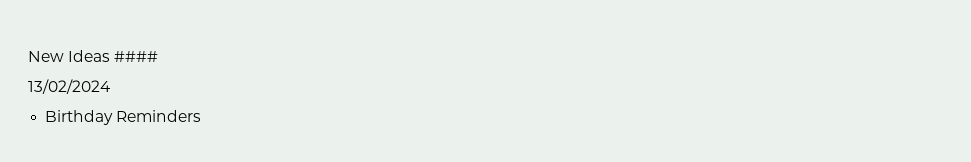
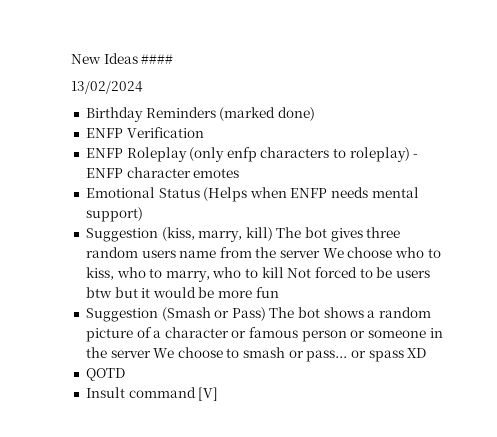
(202, 116) none -> [219,107,315,121] [85,127,204,138] [85,147,419,162] [85,167,240,178] [85,187,419,202] [85,207,143,222] [85,227,401,242] [85,247,441,258] [85,267,430,282] [85,287,279,298] [85,307,432,322] [85,327,443,342] [85,347,427,362] [85,368,125,381] [85,387,219,401] (marked done) // ENFP Verification // ENFP Roleplay (only enfp characters to roleplay) - ENFP character emotes // Emotional Status (Helps when ENFP needs mental support) // Suggestion (kiss, marry, kill) The bot gives three random users name from the server We choose who to kiss, who to marry, who to kill Not forced to be users btw but it would be more fun // Suggestion (Smash or Pass) The bot shows a random picture of a character or famous person or someone in the server We choose to smash or pass... or spass XD // QOTD // Insult command [V]

